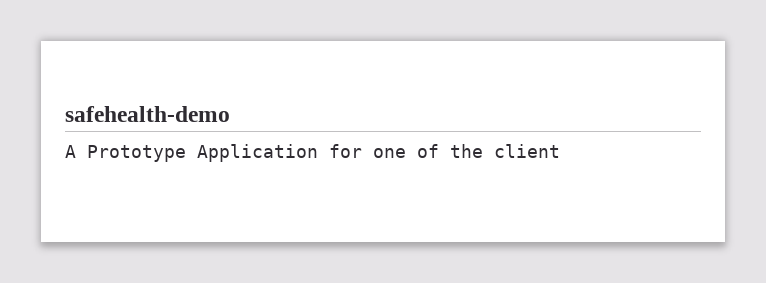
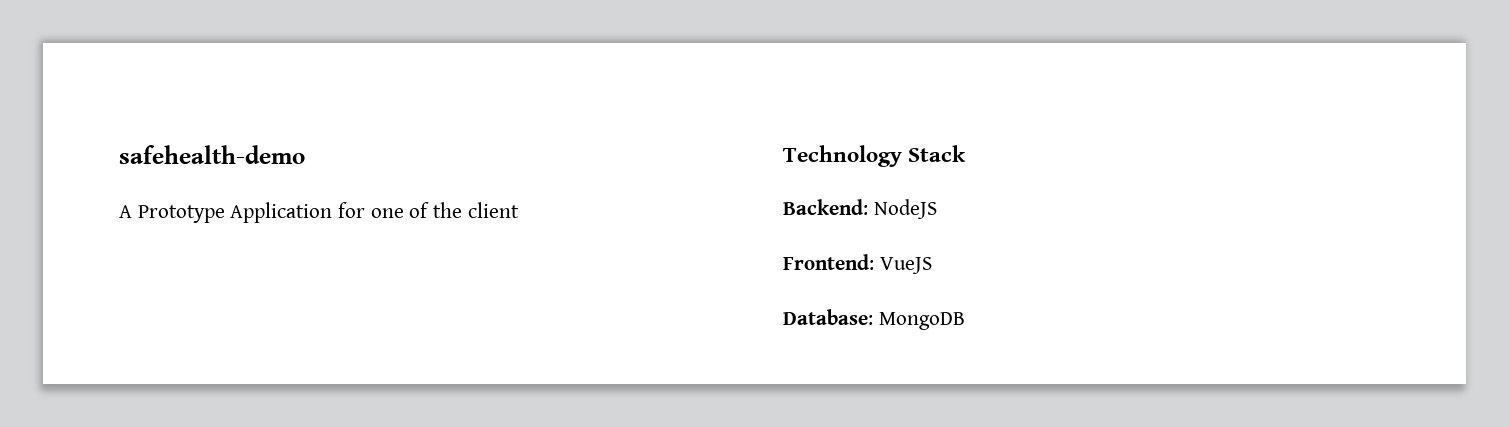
(560, 151) none -> [783,145,967,167] [783,199,937,219] [783,254,932,274] [783,309,965,330] // Technology Stack // Backend: NodeJS // Frontend: VueJS // Database: MongoDB

